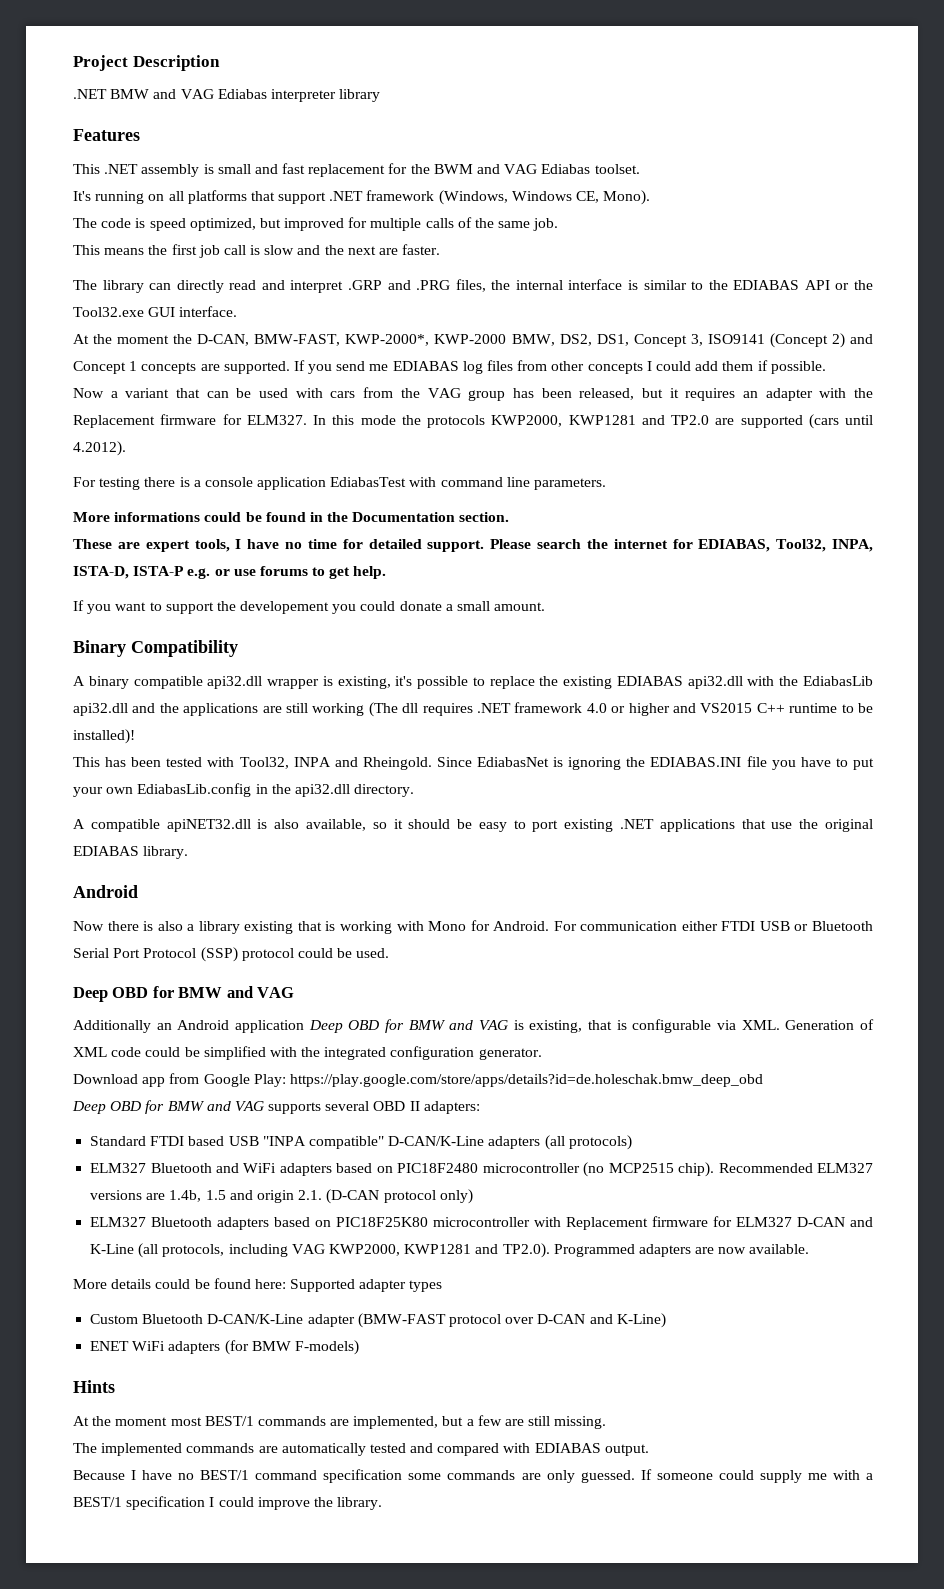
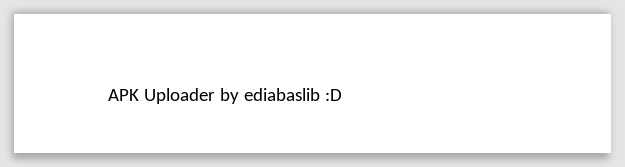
[73,55,220,71] [73,89,381,102] [73,129,140,141] [73,163,640,177] [73,190,651,205] [73,217,559,231] [73,244,441,258] [73,279,873,293] [73,306,238,317] [73,333,873,348] [73,360,826,374] [73,387,873,401] [73,414,873,429] [73,441,126,456] [73,477,607,490] [73,512,510,522] [73,539,874,552] [73,566,387,579] [73,600,546,614] [73,640,238,657] [73,676,873,689] [73,702,873,717] [73,729,135,744] [73,756,874,770] [73,783,415,797] [73,819,873,832] [73,846,189,859] [73,885,138,898] [73,920,873,934] [73,947,390,962] [73,986,295,1002] [73,1019,874,1033] [73,1046,542,1060] [73,1073,763,1087] [72,1100,480,1114] [90,1135,632,1150] [90,1162,874,1177] [90,1189,473,1204] [90,1216,874,1230] [90,1243,810,1258] [73,1278,443,1292] [90,1313,666,1328] [90,1340,359,1355] [73,1380,115,1393] [73,1415,607,1429] [73,1443,649,1456] [73,1469,873,1483] [73,1496,383,1510] Project Description // .NET BMW and VAG Ediabas interpreter library // Features // This .NET assembly is small and fast replacement for the BWM and VAG Ediabas toolset. // It's running on all platforms that support .NET framework (Windows, Windows CE, Mono). // The code is speed optimized, but improved for multiple calls of the same job. // This means the first job call is slow and the next are faster. // The library can directly read and interpret .GRP and .PRG files, the internal interface is similar to the EDIABAS API or the Tool32.exe GUI interface. // At the moment the D-CAN, BMW-FAST, KWP-2000*, KWP-2000 BMW, DS2, DS1, Concept 3, ISO9141 (Concept 2) and Concept 1 concepts are supported. If you send me EDIABAS log files from other concepts I could add them if possible. // Now a variant that can be used with cars from the VAG group has been released, but it requires an adapter with the Replacement firmware for ELM327. In this mode the protocols KWP2000, KWP1281 and TP2.0 are supported (cars until 4.2012). // For testing there is a console application EdiabasTest with command line parameters. // More informations could be found in the Documentation section. // These are expert tools, I have no time for detailed support. Please search the internet for EDIABAS, Tool32, INPA, ISTA-D, ISTA-P e.g. or use forums to get help. // If you want to support the developement you could donate a small amount. // Binary Compatibility // A binary compatible api32.dll wrapper is existing, it's possible to replace the existing EDIABAS api32.dll with the EdiabasLib api32.dll and the applications are still working (The dll requires .NET framework 4.0 or higher and VS2015 C++ runtime to be installed)! // This has been tested with Tool32, INPA and Rheingold. Since EdiabasNet is ignoring the EDIABAS.INI file you have to put your own EdiabasLib.config in the api32.dll directory. // A compatible apiNET32.dll is also available, so it should be easy to port existing .NET applications that use the original EDIABAS library. // Android // Now there is also a library existing that is working with Mono for Android. For communication either FTDI USB or Bluetooth Serial Port Protocol (SSP) protocol could be used. // Deep OBD for BMW and VAG // Additionally an Android application Deep OBD for BMW and VAG is existing, that is configurable via XML. Generation of XML code could be simplified with the integrated configuration generator. // Download app from Google Play: https://play.google.com/store/apps/details?id=de.holeschak.bmw_deep_obd // Deep OBD for BMW and VAG supports several OBD II adapters: // Standard FTDI based USB "INPA compatible" D-CAN/K-Line adapters (all protocols) // ELM327 Bluetooth and WiFi adapters based on PIC18F2480 microcontroller (no MCP2515 chip). Recommended ELM327 versions are 1.4b, 1.5 and origin 2.1. (D-CAN protocol only) // ELM327 Bluetooth adapters based on PIC18F25K80 microcontroller with Replacement firmware for ELM327 D-CAN and K-Line (all protocols, including VAG KWP2000, KWP1281 and TP2.0). Programmed adapters are now available. // More details could be found here: Supported adapter types // Custom Bluetooth D-CAN/K-Line adapter (BMW-FAST protocol over D-CAN and K-Line) // ENET WiFi adapters (for BMW F-models) // Hints // At the moment most BEST/1 commands are implemented, but a few are still missing. // The implemented commands are automatically tested and compared with EDIABAS output. // Because I have no BEST/1 command specification some commands are only guessed. If someone could supply me with a BEST/1 specification I could improve the library. -> [108,88,342,104] APK Uploader by ediabaslib :D

